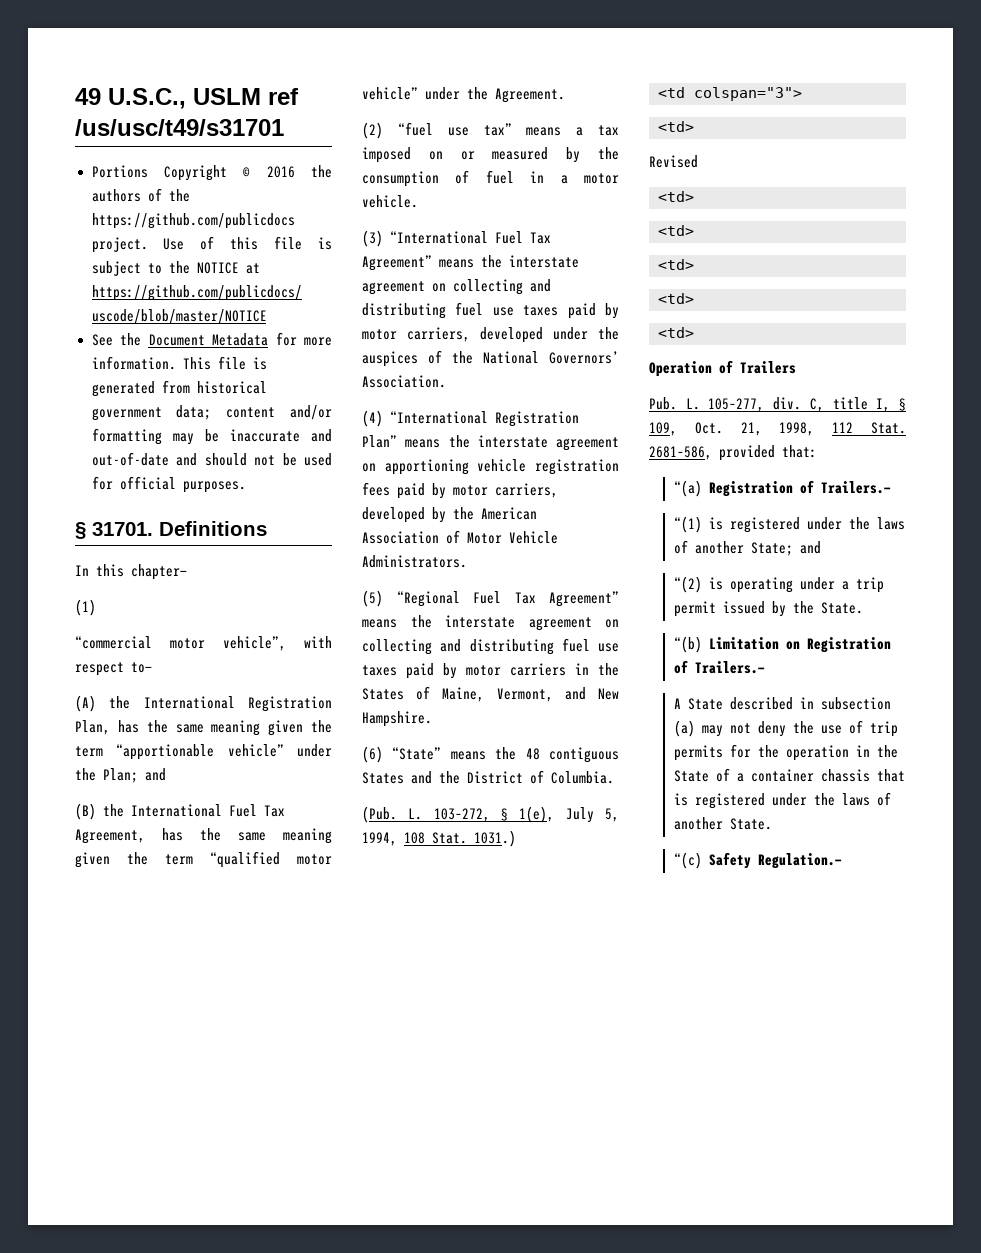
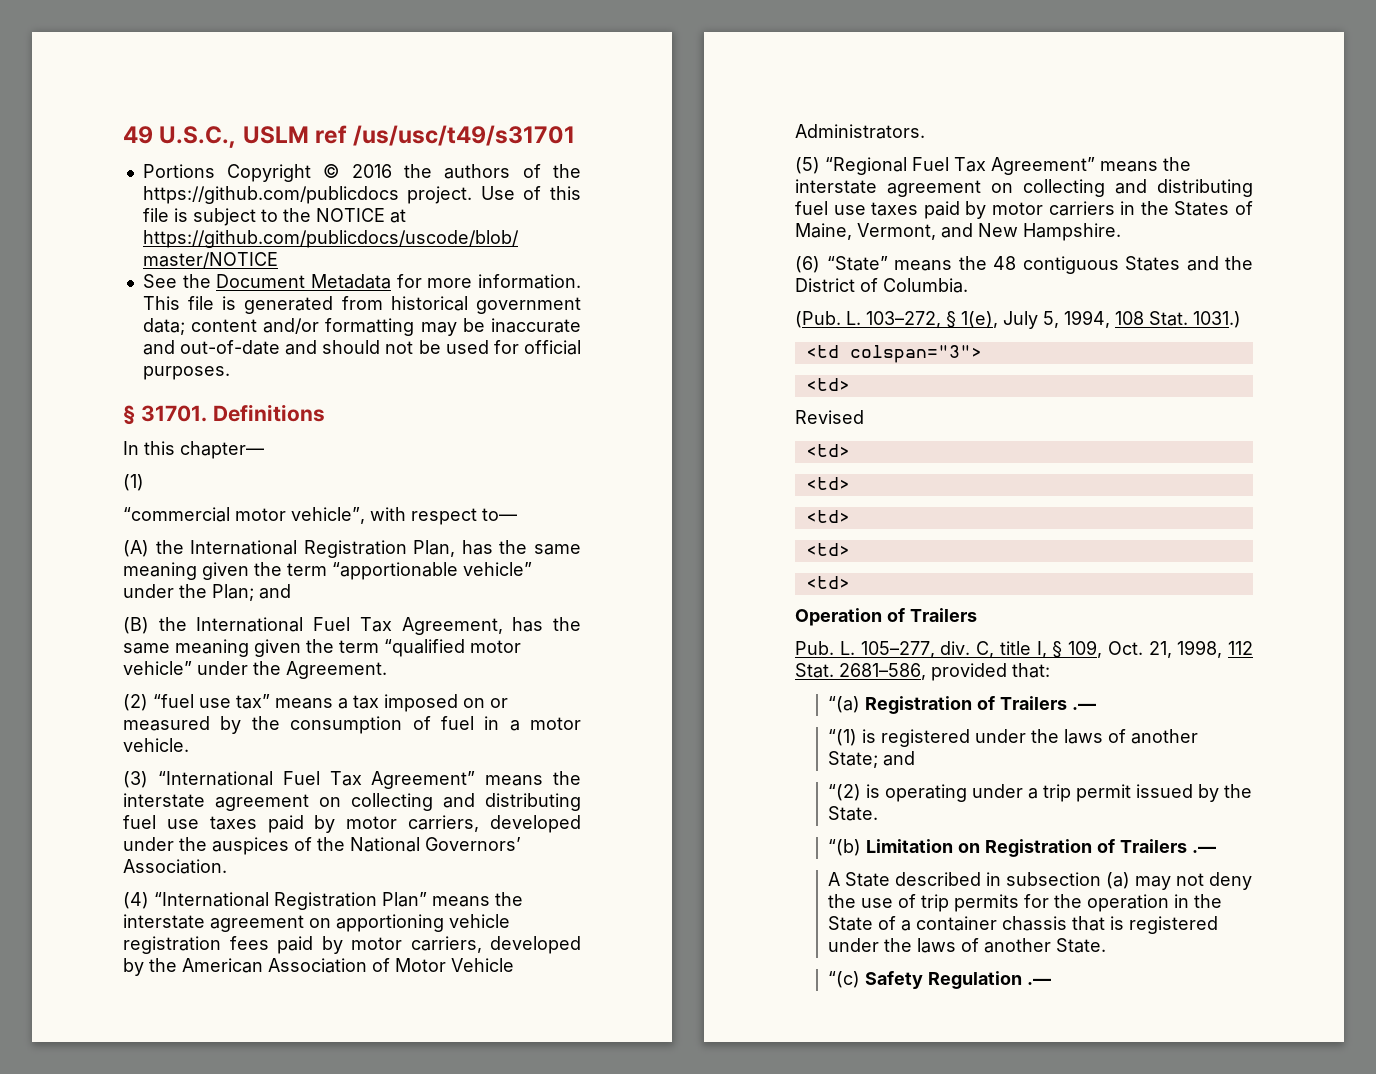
[820,481,891,494] Trailers.— -> [1000,696,1097,710] Trailers .—
[694,661,765,674] Trailers.— -> [1120,839,1217,853] Trailers .—
[757,853,842,869] Regulation.— -> [928,971,1052,989] Regulation .—

